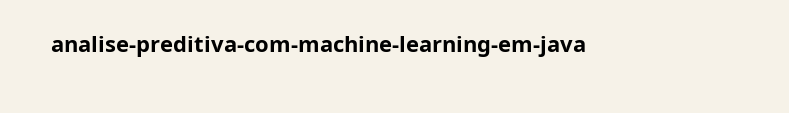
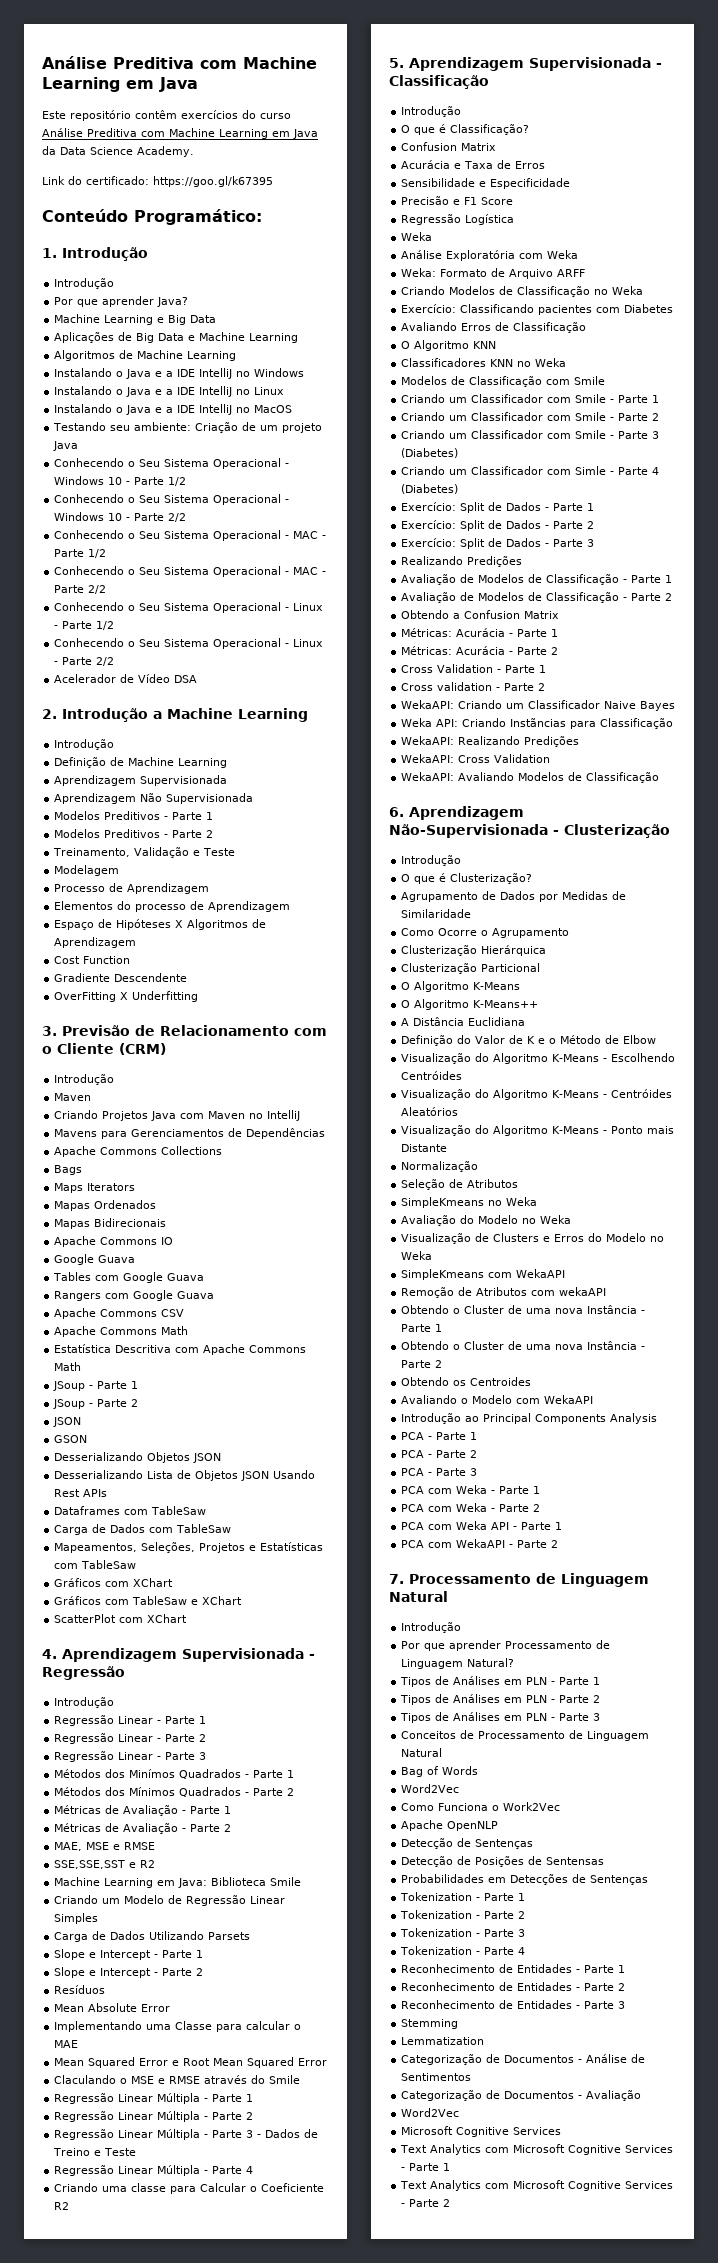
[51,36,586,57] analise-preditiva-com-machine-learning-em-java -> [42,56,317,69] [42,77,198,92] [42,110,291,121] [42,128,318,139] [42,146,194,157] [42,176,273,187] [42,209,262,225] [42,247,148,261] [54,278,115,289] [54,296,189,307] [54,314,217,325] [54,332,299,343] [54,350,237,361] [54,368,305,379] [54,386,285,397] [54,404,293,415] [53,422,323,433] [53,441,79,451] [54,458,290,469] [54,476,187,486] [54,494,290,505] [54,512,187,522] [54,530,327,541] [54,549,107,558] [54,566,327,577] [54,585,107,594] [54,602,324,613] [54,621,115,630] [54,638,324,649] [54,657,115,666] [54,674,198,683] [42,708,308,722] [54,739,115,750] [54,757,228,768] [54,775,228,786] [54,793,254,804] [54,811,214,820] [54,829,214,838] [53,847,236,858] [54,865,120,876] [54,883,210,894] [54,901,291,912] [54,919,267,930] [54,937,137,948] [54,956,131,964] [54,973,188,982] [54,991,199,1002] [42,1025,327,1036] [42,1043,166,1055] [54,1074,115,1085] [54,1093,92,1101] [54,1110,301,1121] [54,1128,326,1139] [54,1146,223,1157] [54,1165,83,1175] [54,1183,136,1193] [54,1200,157,1211] [54,1218,167,1229] [54,1236,174,1247] [54,1254,136,1265] [53,1272,205,1283] [54,1290,215,1301] [54,1308,185,1319] [54,1326,189,1337] [54,1344,307,1355] [54,1362,82,1371] [53,1381,139,1391] [53,1399,139,1409] [53,1417,82,1427] [54,1435,88,1443] [54,1452,222,1463] [54,1470,316,1481] [54,1489,108,1497] [54,1506,207,1515] [54,1524,232,1535] [54,1542,324,1553] [54,1560,137,1569] [54,1578,174,1587] [54,1596,243,1605] [54,1614,188,1623] [42,1648,315,1662] [42,1666,125,1680] [54,1697,115,1708] [54,1715,207,1726] [54,1733,207,1744] [54,1751,207,1762] [54,1769,295,1779] [54,1787,295,1797] [54,1805,232,1816] [54,1823,232,1834] [54,1842,156,1851] [54,1860,156,1869] [54,1877,302,1888] [54,1895,286,1906] [54,1913,99,1924] [54,1931,251,1942] [54,1949,204,1960] [54,1967,204,1978] [54,1985,106,1994] [54,2003,171,2012] [54,2021,302,2032] [54,2040,79,2048] [54,2057,328,2068] [54,2075,301,2084] [54,2093,254,2104] [54,2111,254,2122] [54,2129,319,2140] [53,2148,137,2156] [54,2165,254,2176] [54,2183,325,2194] [54,2202,70,2210] [389,57,662,71] [389,75,489,89] [401,106,462,117] [401,124,530,135] [401,142,497,151] [401,160,546,169] [401,178,571,189] [401,196,514,205] [401,214,515,225] [401,232,433,241] [401,250,579,261] [401,268,586,279] [401,286,644,297] [401,304,674,315] [401,322,587,333] [401,340,497,351] [401,358,567,367] [401,376,606,387] [401,394,660,403] [401,412,660,421] [401,430,660,439] [401,448,459,458] [401,466,660,475] [401,484,459,494] [401,502,595,513] [401,520,595,531] [401,538,595,549] [401,556,523,567] [401,574,673,585] [401,592,673,603] [401,610,560,619] [401,628,559,637] [401,646,559,655] [401,664,547,673] [401,682,546,691] [401,700,676,711] [401,718,674,729] [401,736,580,747] [401,754,551,763] [401,772,660,783] [389,806,524,820] [389,824,670,838] [401,855,462,866] [401,873,533,884] [401,891,627,902] [401,909,472,918] [401,928,570,938] [401,945,547,956] [401,963,541,974] [401,981,521,992] [401,999,539,1010] [401,1017,526,1026] [401,1035,657,1046] [401,1053,676,1064] [401,1071,463,1080] [401,1089,673,1100] [401,1107,459,1116] [401,1125,675,1136] [401,1144,448,1152] [401,1161,479,1172] [401,1179,519,1190] [401,1197,538,1208] [401,1215,572,1226] [401,1233,665,1244] [401,1251,433,1260] [401,1269,566,1280] [401,1287,607,1298] [401,1305,646,1314] [401,1324,443,1332] [401,1341,646,1350] [401,1360,443,1368] [401,1377,532,1386] [401,1395,594,1404] [401,1413,658,1424] [401,1432,478,1440] [401,1450,478,1458] [401,1468,478,1476] [401,1485,541,1494] [401,1503,541,1512] [401,1521,563,1530] [401,1539,559,1548] [389,1573,649,1587] [389,1591,448,1602] [401,1622,462,1633] [401,1640,611,1651] [401,1658,515,1669] [400,1676,601,1687] [400,1694,601,1705] [400,1712,601,1723] [401,1730,650,1741] [401,1748,443,1757] [401,1766,479,1777] [401,1784,460,1793] [401,1802,561,1811] [401,1820,499,1831] [401,1838,534,1849] [401,1856,605,1867] [401,1874,649,1885] [400,1892,526,1901] [400,1910,526,1919] [400,1928,526,1937] [400,1946,526,1955] [401,1964,626,1973] [401,1982,626,1991] [401,2000,626,2009] [401,2019,459,2029] [401,2037,485,2045] [401,2054,646,2065] [401,2073,472,2081] [401,2090,642,2101] [401,2108,460,2117] [401,2126,562,2137] [400,2144,674,2155] [401,2163,451,2171] [400,2180,674,2191] [401,2199,451,2207] Análise Preditiva com Machine Learning em Java // Este repositório contêm exercícios do curso Análise Preditiva com Machine Learning em Java da Data Science Academy. // Link do certificado: https://goo.gl/k67395 // Conteúdo Programático: // 1. Introdução // Introdução // Por que aprender Java? // Machine Learning e Big Data // Aplicações de Big Data e Machine Learning // Algoritmos de Machine Learning // Instalando o Java e a IDE IntelliJ no Windows // Instalando o Java e a IDE IntelliJ no Linux // Instalando o Java e a IDE IntelliJ no MacOS // Testando seu ambiente: Criação de um projeto Java // Conhecendo o Seu Sistema Operacional - Windows 10 - Parte 1/2 // Conhecendo o Seu Sistema Operacional - Windows 10 - Parte 2/2 // Conhecendo o Seu Sistema Operacional - MAC - Parte 1/2 // Conhecendo o Seu Sistema Operacional - MAC - Parte 2/2 // Conhecendo o Seu Sistema Operacional - Linux - Parte 1/2 // Conhecendo o Seu Sistema Operacional - Linux - Parte 2/2 // Acelerador de Vídeo DSA // 2. Introdução a Machine Learning // Introdução // Definição de Machine Learning // Aprendizagem Supervisionada // Aprendizagem Não Supervisionada // Modelos Preditivos - Parte 1 // Modelos Preditivos - Parte 2 // Treinamento, Validação e Teste // Modelagem // Processo de Aprendizagem // Elementos do processo de Aprendizagem // Espaço de Hipóteses X Algoritmos de Aprendizagem // Cost Function // Gradiente Descendente // OverFitting X Underfitting // 3. Previsão de Relacionamento com o Cliente (CRM) // Introdução // Maven // Criando Projetos Java com Maven no IntelliJ // Mavens para Gerenciamentos de Dependências // Apache Commons Collections // Bags // Maps Iterators // Mapas Ordenados // Mapas Bidirecionais // Apache Commons IO // Google Guava // Tables com Google Guava // Rangers com Google Guava // Apache Commons CSV // Apache Commons Math // Estatística Descritiva com Apache Commons Math // JSoup - Parte 1 // JSoup - Parte 2 // JSON // GSON // Desserializando Objetos JSON // Desserializando Lista de Objetos JSON Usando Rest APIs // Dataframes com TableSaw // Carga de Dados com TableSaw // Mapeamentos, Seleções, Projetos e Estatísticas com TableSaw // Gráficos com XChart // Gráficos com TableSaw e XChart // ScatterPlot com XChart // 4. Aprendizagem Supervisionada - Regressão // Introdução // Regressão Linear - Parte 1 // Regressão Linear - Parte 2 // Regressão Linear - Parte 3 // Métodos dos Minímos Quadrados - Parte 1 // Métodos dos Mínimos Quadrados - Parte 2 // Métricas de Avaliação - Parte 1 // Métricas de Avaliação - Parte 2 // MAE, MSE e RMSE // SSE,SSE,SST e R2 // Machine Learning em Java: Biblioteca Smile // Criando um Modelo de Regressão Linear Simples // Carga de Dados Utilizando Parsets // Slope e Intercept - Parte 1 // Slope e Intercept - Parte 2 // Resíduos // Mean Absolute Error // Implementando uma Classe para calcular o MAE // Mean Squared Error e Root Mean Squared Error // Claculando o MSE e RMSE através do Smile // Regressão Linear Múltipla - Parte 1 // Regressão Linear Múltipla - Parte 2 // Regressão Linear Múltipla - Parte 3 - Dados de Treino e Teste // Regressão Linear Múltipla - Parte 4 // Criando uma classe para Calcular o Coeficiente R2 // 5. Aprendizagem Supervisionada - Classificação // Introdução // O que é Classificação? // Confusion Matrix // Acurácia e Taxa de Erros // Sensibilidade e Especificidade // Precisão e F1 Score // Regressão Logística // Weka // Análise Exploratória com Weka // Weka: Formato de Arquivo ARFF // Criando Modelos de Classificação no Weka // Exercício: Classificando pacientes com Diabetes // Avaliando Erros de Classificação // O Algoritmo KNN // Classificadores KNN no Weka // Modelos de Classificação com Smile // Criando um Classificador com Smile - Parte 1 // Criando um Classificador com Smile - Parte 2 // Criando um Classificador com Smile - Parte 3 (Diabetes) // Criando um Classificador com Simle - Parte 4 (Diabetes) // Exercício: Split de Dados - Parte 1 // Exercício: Split de Dados - Parte 2 // Exercício: Split de Dados - Parte 3 // Realizando Predições // Avaliação de Modelos de Classificação - Parte 1 // Avaliação de Modelos de Classificação - Parte 2 // Obtendo a Confusion Matrix // Métricas: Acurácia - Parte 1 // Métricas: Acurácia - Parte 2 // Cross Validation - Parte 1 // Cross validation - Parte 2 // WekaAPI: Criando um Classificador Naive Bayes // Weka API: Criando Instãncias para Classificação // WekaAPI: Realizando Predições // WekaAPI: Cross Validation // WekaAPI: Avaliando Modelos de Classificação // 6. Aprendizagem Não-Supervisionada - Clusterização // Introdução // O que é Clusterização? // Agrupamento de Dados por Medidas de Similaridade // Como Ocorre o Agrupamento // Clusterização Hierárquica // Clusterização Particional // O Algoritmo K-Means // O Algoritmo K-Means++ // A Distância Euclidiana // Definição do Valor de K e o Método de Elbow // Visualização do Algoritmo K-Means - Escolhendo Centróides // Visualização do Algoritmo K-Means - Centróides Aleatórios // Visualização do Algoritmo K-Means - Ponto mais Distante // Normalização // Seleção de Atributos // SimpleKmeans no Weka // Avaliação do Modelo no Weka // Visualização de Clusters e Erros do Modelo no Weka // SimpleKmeans com WekaAPI // Remoção de Atributos com wekaAPI // Obtendo o Cluster de uma nova Instância - Parte 1 // Obtendo o Cluster de uma nova Instância - Parte 2 // Obtendo os Centroides // Avaliando o Modelo com WekaAPI // Introdução ao Principal Components Analysis // PCA - Parte 1 // PCA - Parte 2 // PCA - Parte 3 // PCA com Weka - Parte 1 // PCA com Weka - Parte 2 // PCA com Weka API - Parte 1 // PCA com WekaAPI - Parte 2 // 7. Processamento de Linguagem Natural // Introdução // Por que aprender Processamento de Linguagem Natural? // Tipos de Análises em PLN - Parte 1 // Tipos de Análises em PLN - Parte 2 // Tipos de Análises em PLN - Parte 3 // Conceitos de Processamento de Linguagem Natural // Bag of Words // Word2Vec // Como Funciona o Work2Vec // Apache OpenNLP // Detecção de Sentenças // Detecção de Posições de Sentensas // Probabilidades em Detecções de Sentenças // Tokenization - Parte 1 // Tokenization - Parte 2 // Tokenization - Parte 3 // Tokenization - Parte 4 // Reconhecimento de Entidades - Parte 1 // Reconhecimento de Entidades - Parte 2 // Reconhecimento de Entidades - Parte 3 // Stemming // Lemmatization // Categorização de Documentos - Análise de Sentimentos // Categorização de Documentos - Avaliação // Word2Vec // Microsoft Cognitive Services // Text Analytics com Microsoft Cognitive Services - Parte 1 // Text Analytics com Microsoft Cognitive Services - Parte 2

